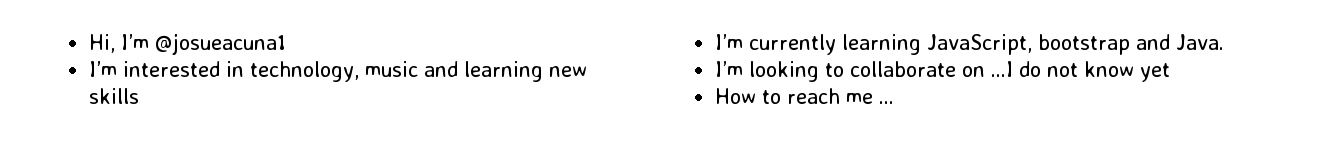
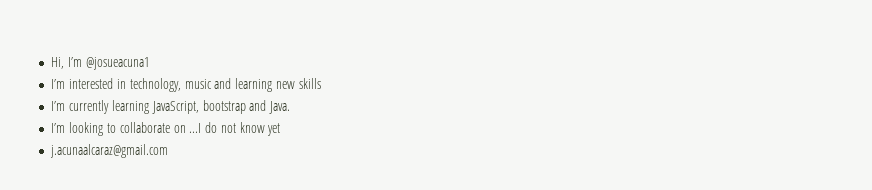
[715,88,895,104] How to reach me ... -> [50,144,169,158] j.acunaalcaraz@gmail.com

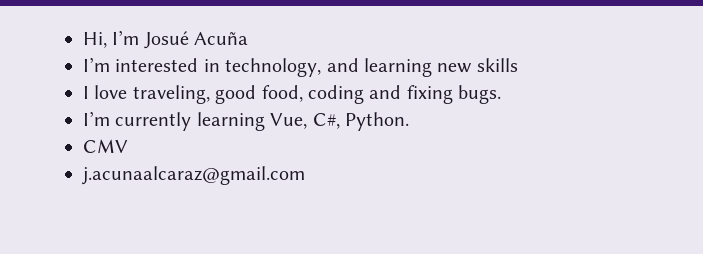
[85,57,150,70] @josueacuna1 -> [143,31,249,49] Josué Acuña
[184,79,212,89] music -> (322, 67) none
[51,100,291,114] [51,122,281,136] I’m currently learning JavaScript, bootstrap and Java. // I’m looking to collaborate on ...I do not know yet -> [83,85,502,104] [83,111,409,131] [83,139,128,153] I love traveling, good food, coding and fixing bugs. // I’m currently learning Vue, C#, Python. // CMV

